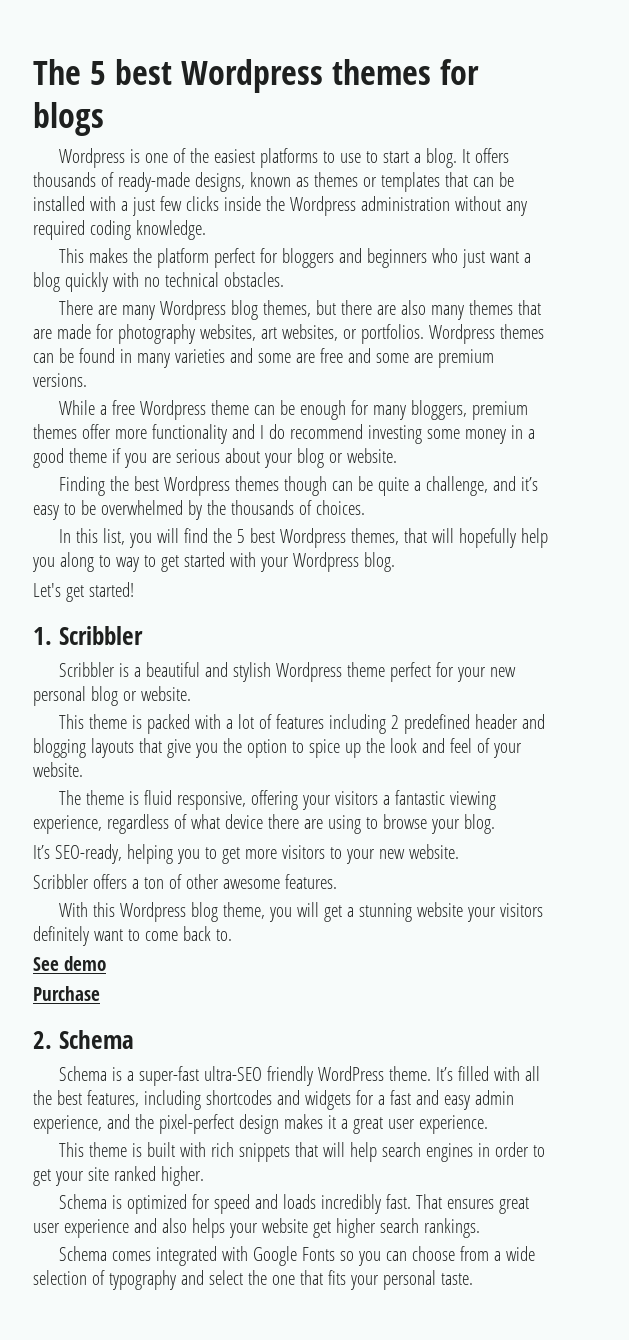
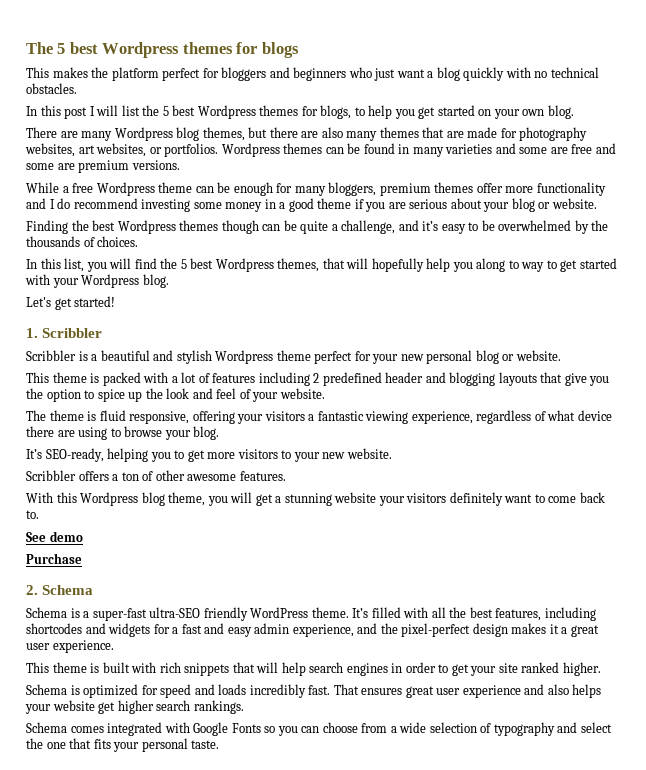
[59,148,510,168] [33,172,514,192] [33,196,527,216] [33,220,206,240] // Wordpress is one of the easiest platforms to use to start a blog. It offers thousands of ready-made designs, known as themes or templates that can be installed with a just few clicks inside the Wordpress administration without any required coding knowledge. -> (299, 50) none
(284, 279) none -> [26,105,574,119] // In this post I will list the 5 best Wordpress themes for blogs, to help you get started on your own blog.

